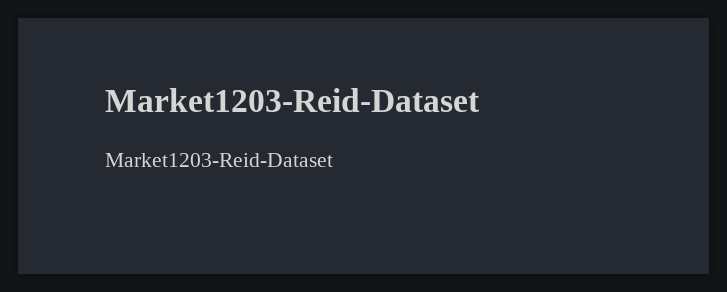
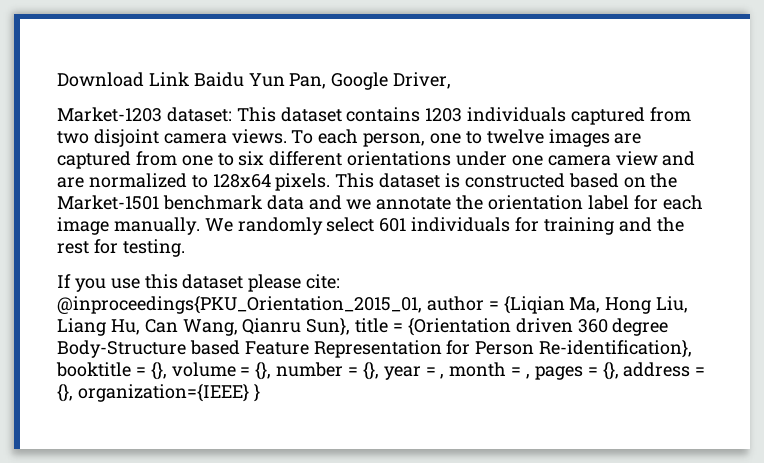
[105,88,480,112] [105,153,333,167] Market1203-Reid-Dataset // Market1203-Reid-Dataset -> [57,72,452,90] [57,107,691,125] [57,129,642,147] [57,151,696,169] [57,173,678,191] [57,195,703,210] [57,217,684,235] [57,239,185,257] [57,274,341,292] [57,295,689,314] [57,317,669,336] [57,339,693,358] [56,361,706,380] [57,383,260,402] Download Link Baidu Yun Pan, Google Driver, // Market-1203 dataset: This dataset contains 1203 individuals captured from two disjoint camera views. To each person, one to twelve images are captured from one to six different orientations under one camera view and are normalized to 128x64 pixels. This dataset is constructed based on the Market-1501 benchmark data and we annotate the orientation label for each image manually. We randomly select 601 individuals for training and the rest for testing. // If you use this dataset please cite: @inproceedings{PKU_Orientation_2015_01, author = {Liqian Ma, Hong Liu, Liang Hu, Can Wang, Qianru Sun}, title = {Orientation driven 360 degree Body-Structure based Feature Representation for Person Re-identification}, booktitle = {}, volume = {}, number = {}, year = , month = , pages = {}, address = {}, organization={IEEE} }

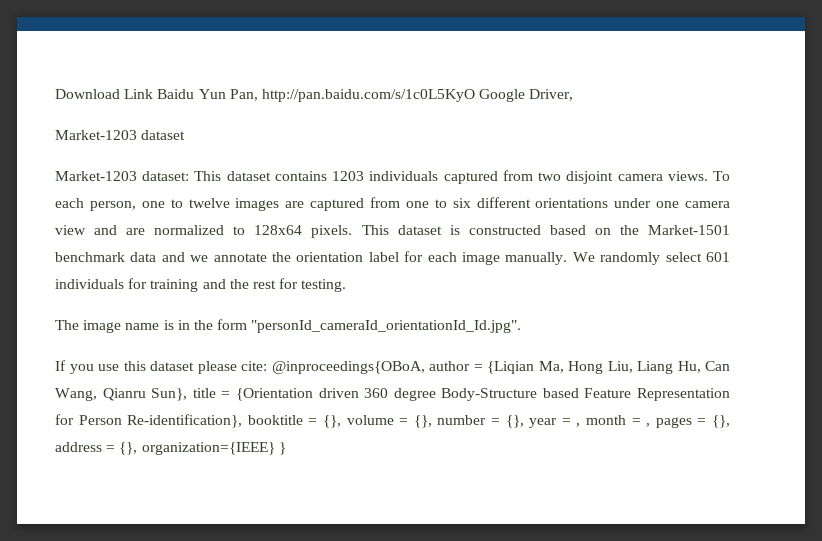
(327, 81) none -> [261,89,475,102] http://pan.baidu.com/s/1c0L5KyO
(452, 80) none -> [55,130,186,140] // Market-1203 dataset
(185, 248) none -> [55,319,522,333] // The image name is in the form "personId_cameraId_orientationId_Id.jpg".
[57,295,422,314] @inproceedings{PKU_Orientation_2015_01, -> [271,361,425,374] @inproceedings{OBoA,

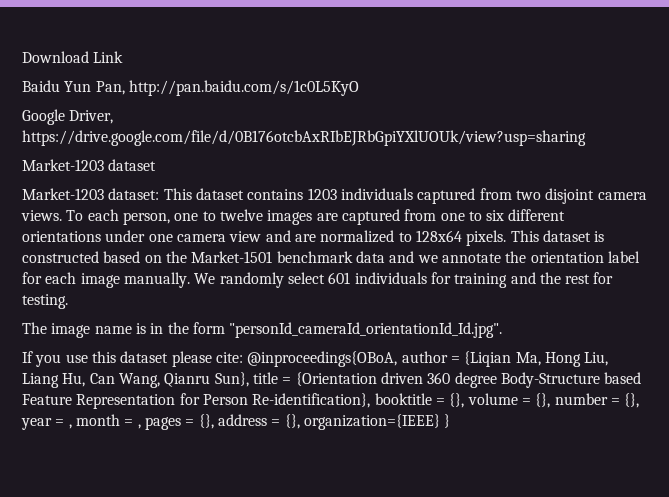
(154, 94) none -> (124, 57) //
(475, 95) none -> (359, 88) //
(574, 95) none -> [22,130,586,146] https://drive.google.com/file/d/0B176otcbAxRIbEJRbGpiYXlUOUk/view?usp=sharing

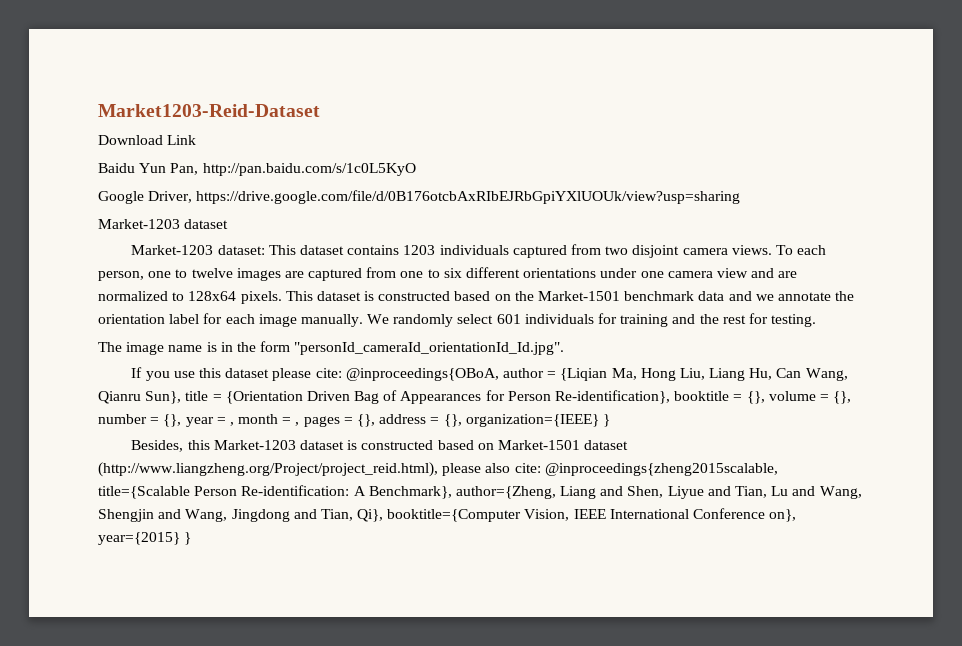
(22, 57) none -> [98,104,320,117] Market1203-Reid-Dataset //
[380,372,642,388] [22,394,176,409] driven 360 degree Body-Structure based Feature Representation -> [306,390,482,404] Driven Bag of Appearances
(451, 421) none -> [131,440,629,452] [98,462,778,477] [98,485,862,499] [98,508,797,522] [98,532,192,545] // Besides, this Market-1203 dataset is constructed based on Market-1501 dataset (http://www.liangzheng.org/Project/project_reid.html), please also cite: @inproceedings{zheng2015scalable, title={Scalable Person Re-identification: A Benchmark}, author={Zheng, Liang and Shen, Liyue and Tian, Lu and Wang, Shengjin and Wang, Jingdong and Tian, Qi}, booktitle={Computer Vision, IEEE International Conference on}, year={2015} }

